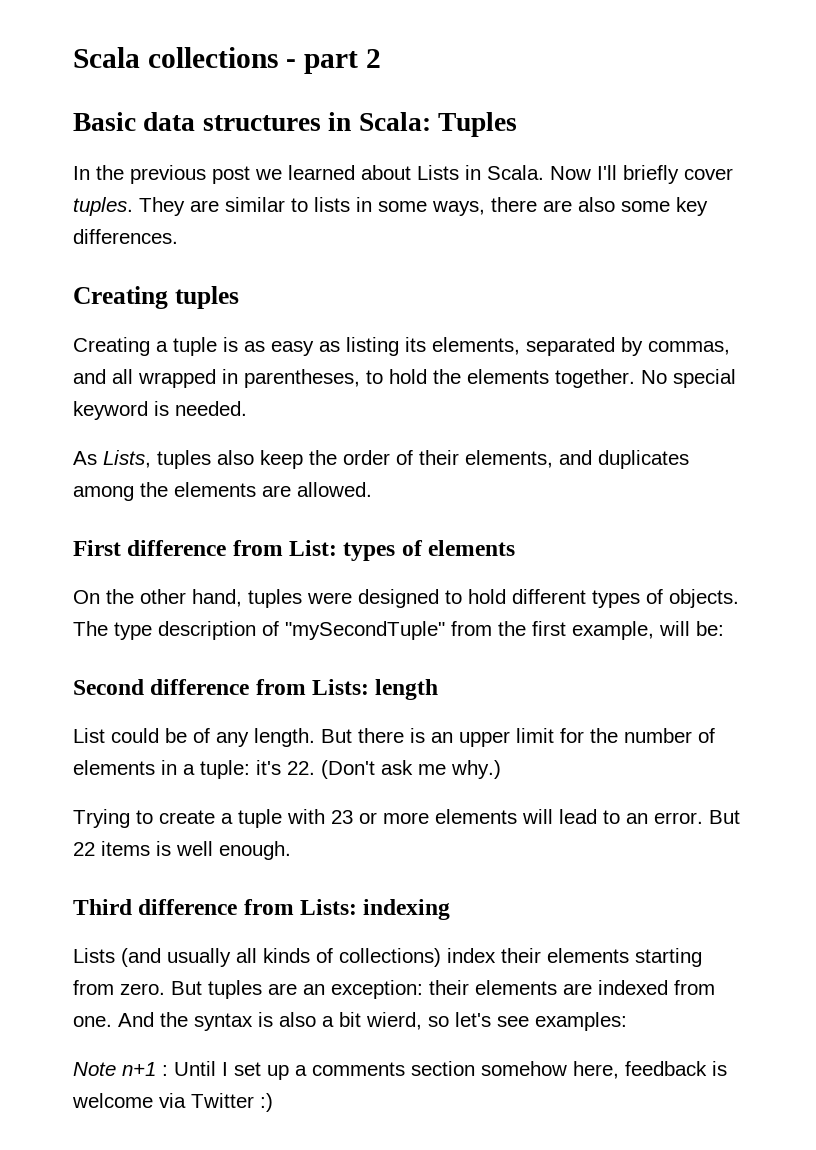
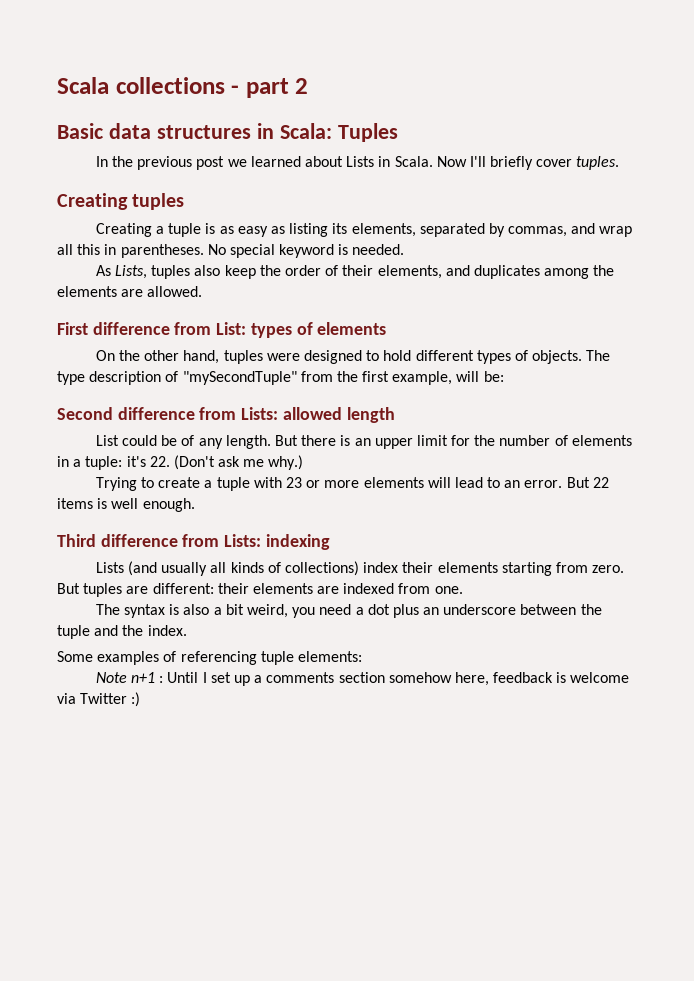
[139,197,708,216] [73,229,178,244] They are similar to lists in some ways, there are also some key differences. -> (620, 163) none
[112,369,635,388] all wrapped in parentheses, to hold the elements together. -> [599,226,633,237] [57,244,204,258] wrap all this in parentheses.
(370, 687) none -> [282,407,342,420] allowed
[303,980,423,999] an exception: -> [152,583,214,594] different:
[118,1012,188,1027] And the -> [95,604,120,615] // The
[366,1012,627,1031] wierd, so let's see examples: -> [246,604,602,618] [57,625,187,639] [57,651,362,665] weird, you need a dot plus an underscore between the tuple and the index. // Some examples of referencing tuple elements:

